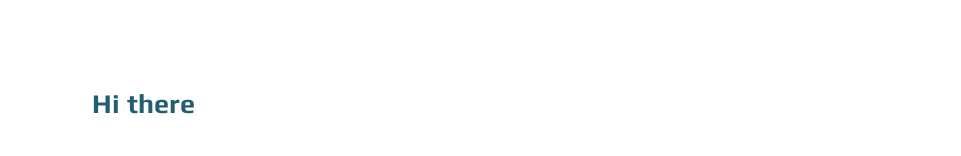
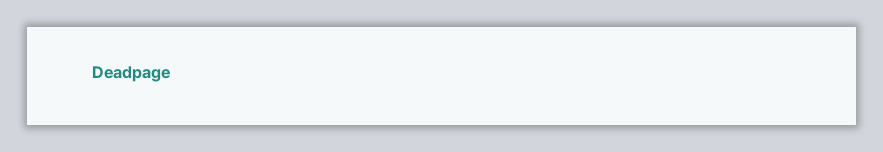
[92,94,196,114] Hi there -> [92,66,170,82] Deadpage

